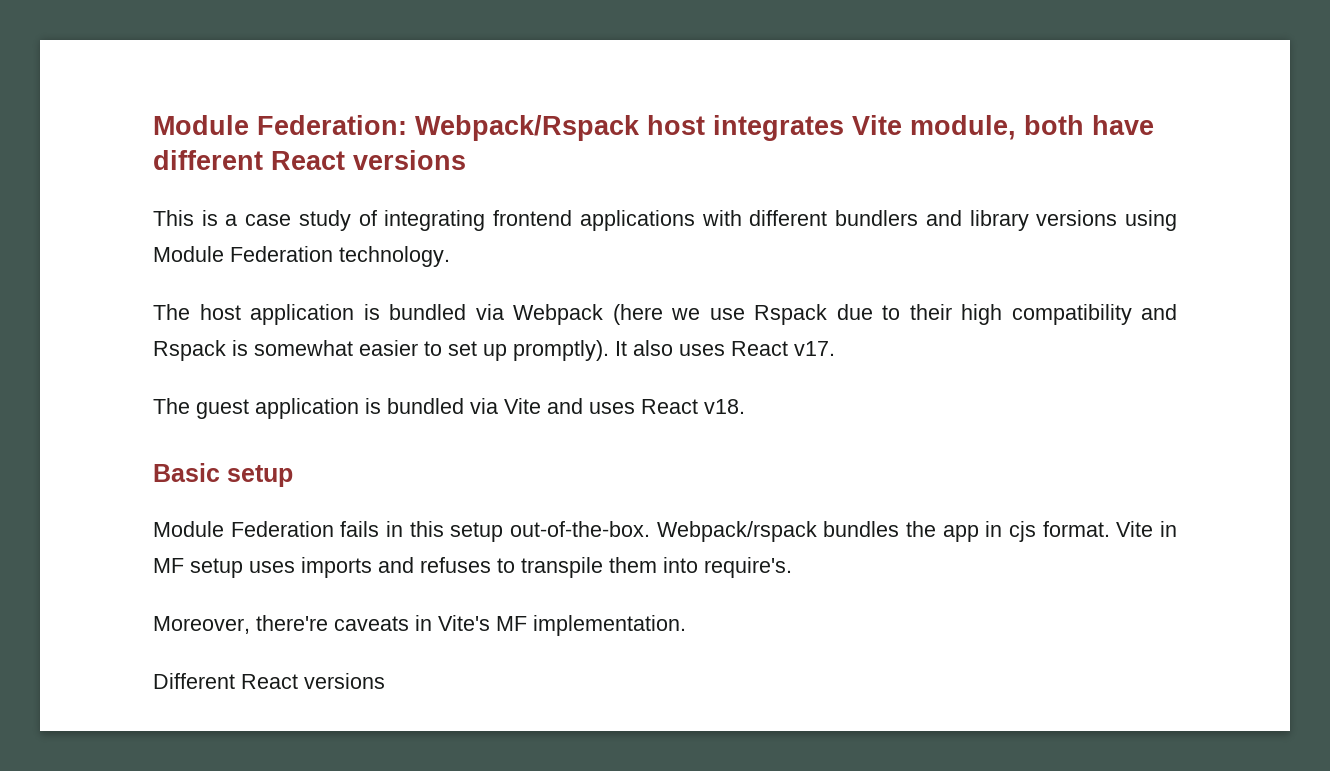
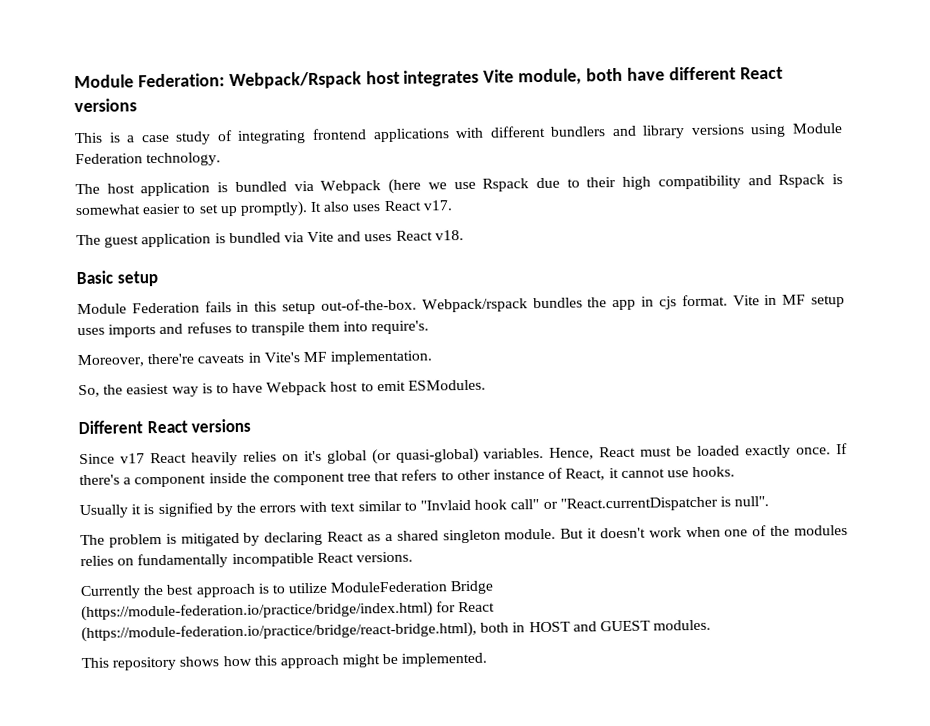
[153,673,385,689] Different React versions -> [78,379,487,398] [78,418,252,435] [79,442,849,466] [79,466,736,488] [79,496,770,519] [80,524,849,548] [80,551,413,569] [80,580,495,600] [81,601,496,622] [81,619,712,643] [81,652,488,671] So, the easiest way is to have Webpack host to emit ESModules. // Different React versions // Since v17 React heavily relies on it's global (or quasi-global) variables. Hence, React must be loaded exactly once. If there's a component inside the component tree that refers to other instance of React, it cannot use hooks. // Usually it is signified by the errors with text similar to "Invlaid hook call" or "React.currentDispatcher is null". // The problem is mitigated by declaring React as a shared singleton module. But it doesn't work when one of the modules relies on fundamentally incompatible React versions. // Currently the best approach is to utilize ModuleFederation Bridge (https://module-federation.io/practice/bridge/index.html) for React (https://module-federation.io/practice/bridge/react-bridge.html), both in HOST and GUEST modules. // This repository shows how this approach might be implemented.

